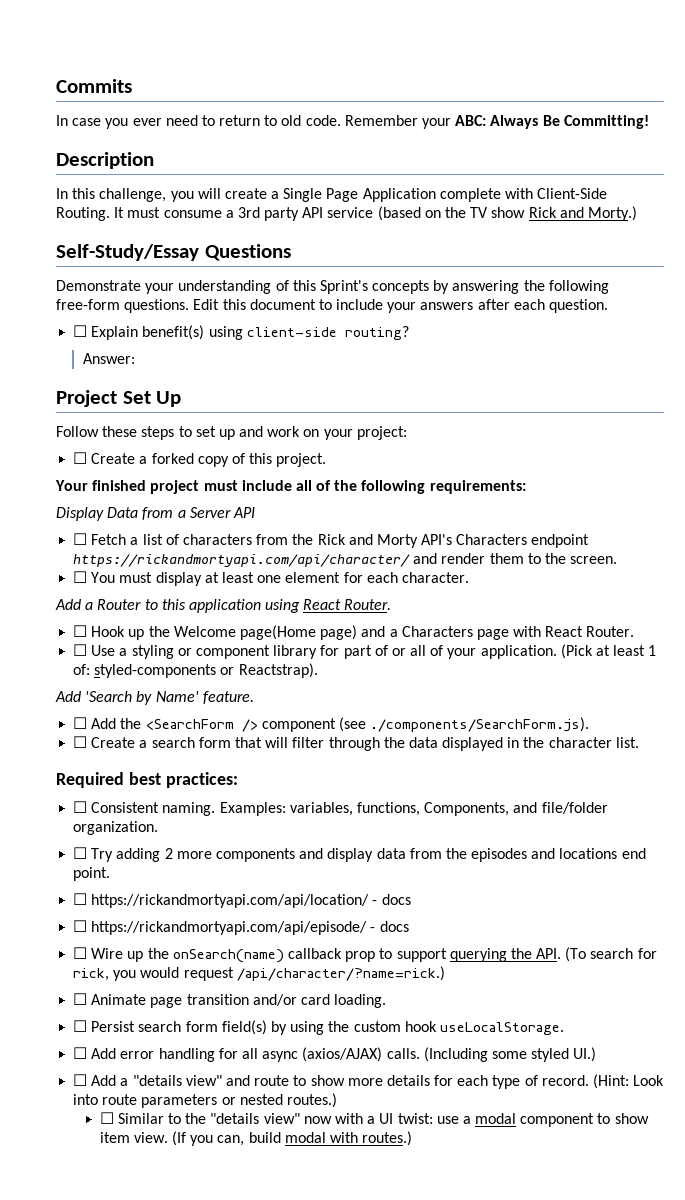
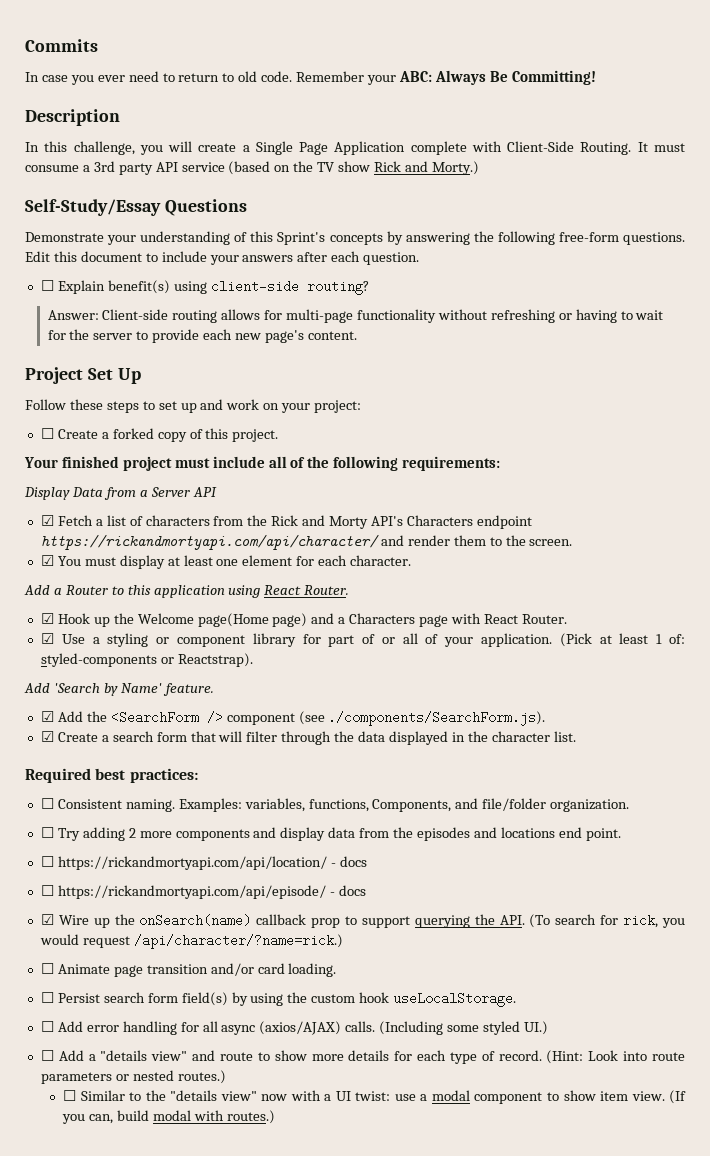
(135, 358) none -> [102,309,664,323] [47,329,357,343] Client-side routing allows for multi-page functionality without refreshing or having to wait for the server to provide each new page's content.
[73,533,88,545] ☐ -> [40,515,54,526] ☑
[73,571,88,583] ☐ -> [40,555,54,566] ☑
[73,625,88,637] ☐ -> [40,613,54,624] ☑
[73,644,88,656] ☐ -> [40,633,54,644] ☑
[73,717,88,729] ☐ -> [40,711,54,722] ☑
[73,736,88,748] ☐ -> [40,731,54,742] ☑
[73,947,88,959] ☐ -> [40,914,54,925] ☑

